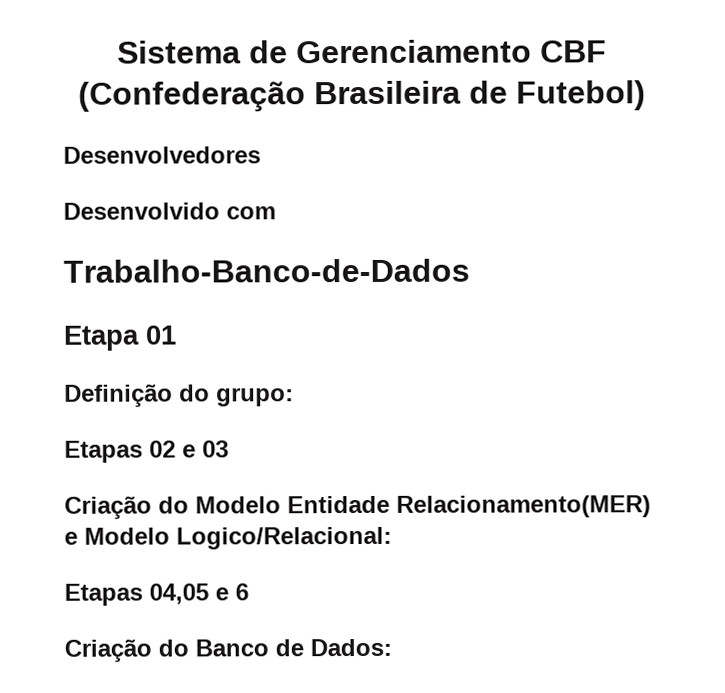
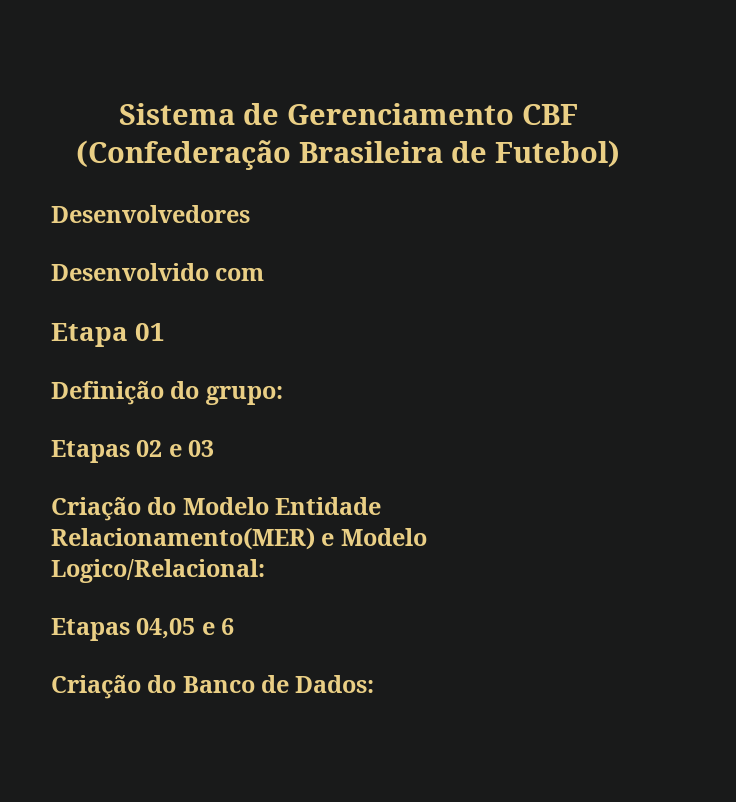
[63,258,470,283] // Trabalho-Banco-de-Dados -> (265, 274) none

